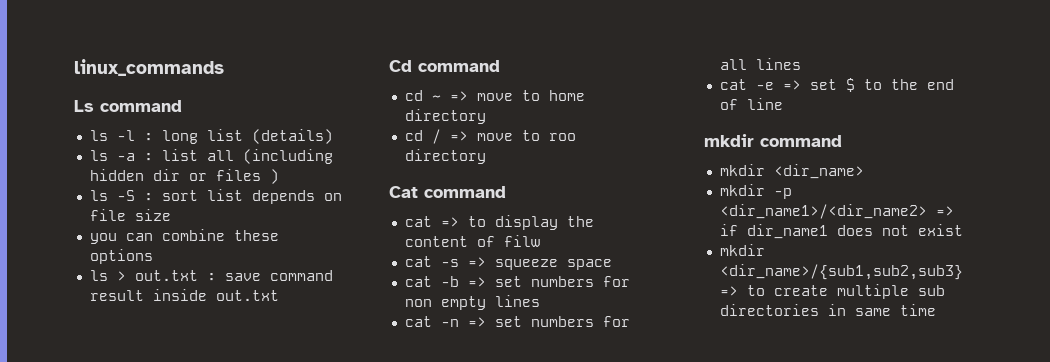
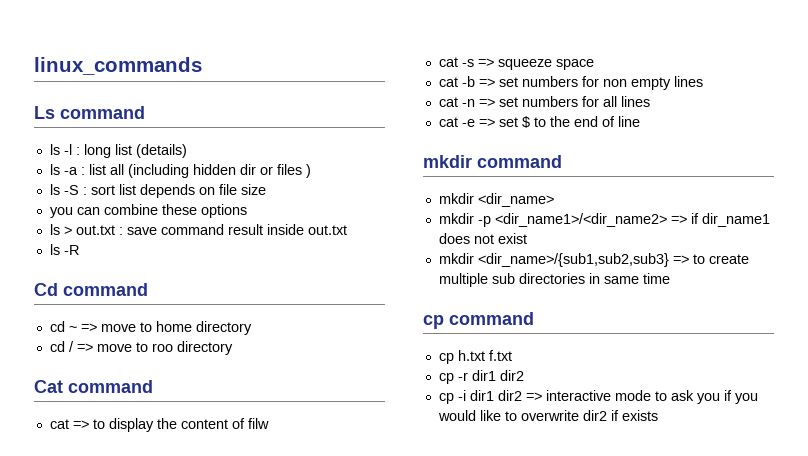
(279, 295) none -> [49,244,79,255] // ls -R
(936, 310) none -> [423,312,534,329] [438,350,512,364] [438,370,524,384] [438,390,758,404] [437,410,658,421] // cp command // cp h.txt f.txt // cp -r dir1 dir2 // cp -i dir1 dir2 => interactive mode to ask you if you would like to overwrite dir2 if exists

